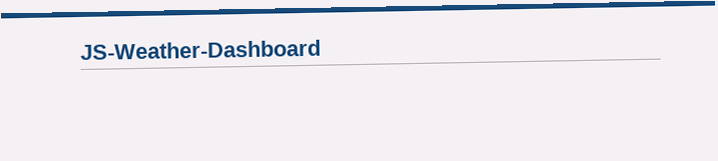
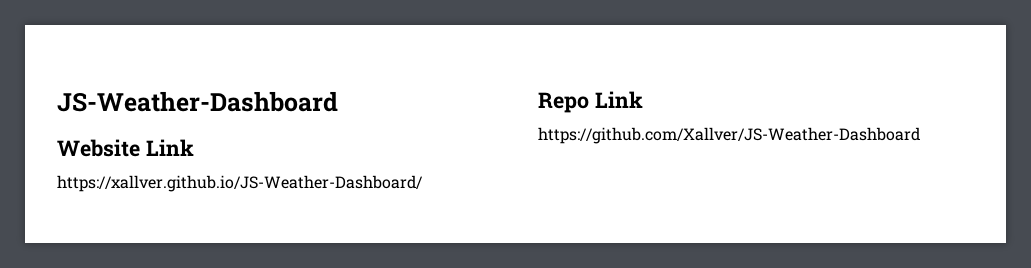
(321, 50) none -> [57,139,194,157] [57,175,423,192] [538,91,643,113] [538,127,920,144] // Website Link // https://xallver.github.io/JS-Weather-Dashboard/ // Repo Link // https://github.com/Xallver/JS-Weather-Dashboard

